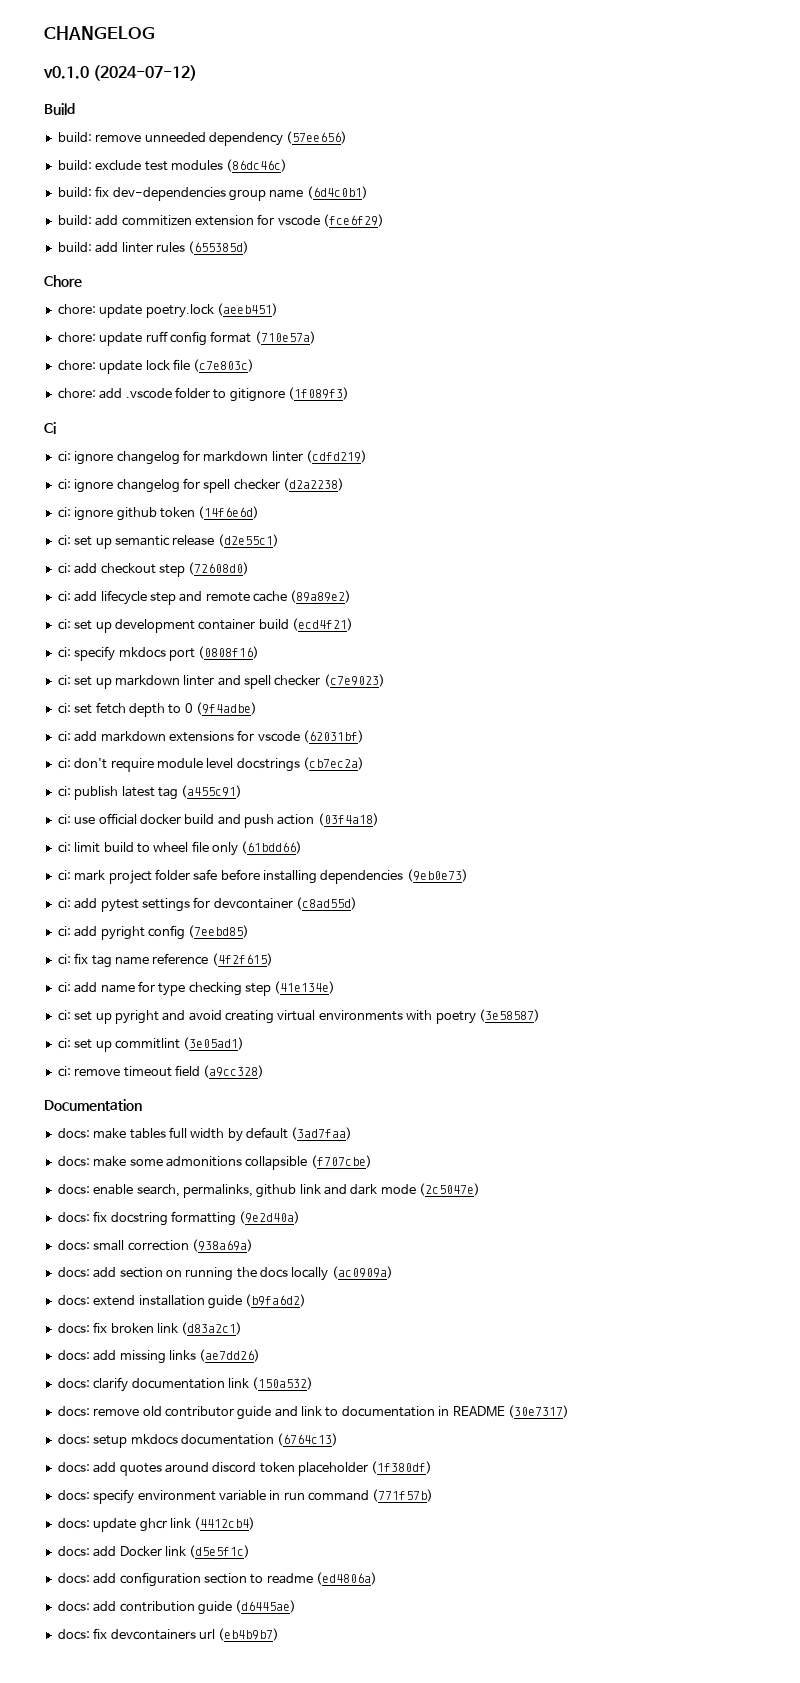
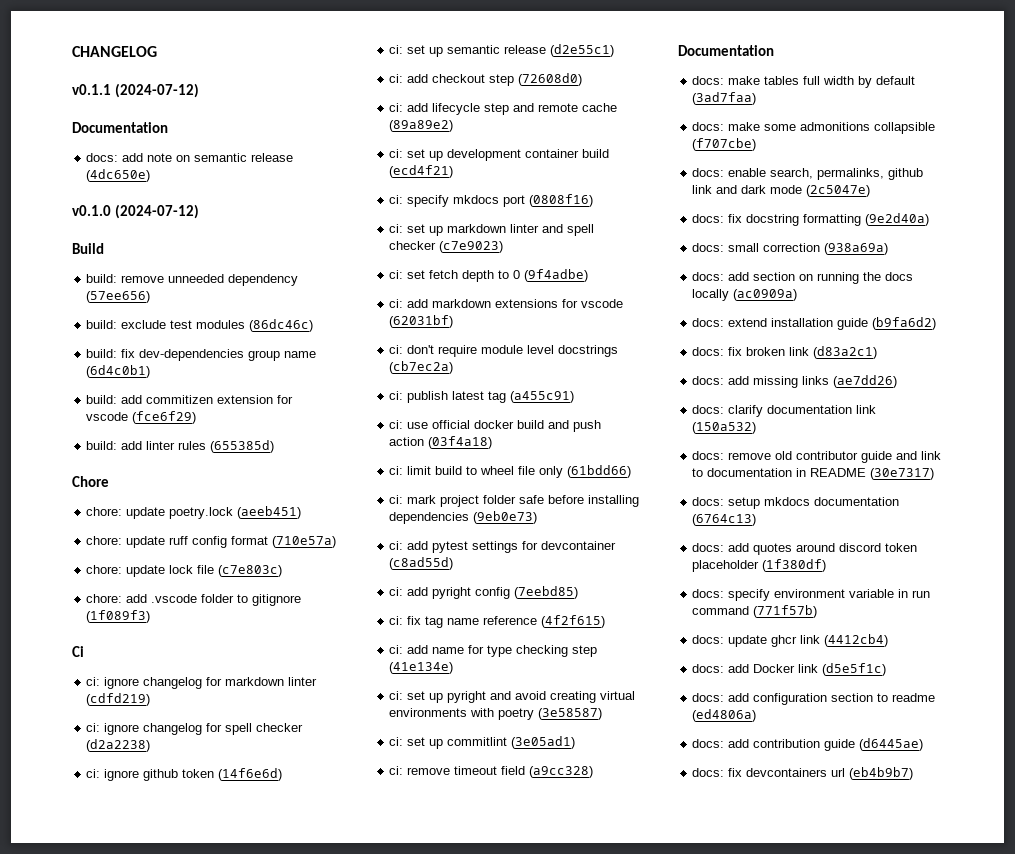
(155, 33) none -> [72,83,200,98] [72,122,168,133] [86,153,294,162] [86,169,151,182] // v0.1.1 (2024-07-12) // Documentation // docs: add note on semantic release (4dc650e)

